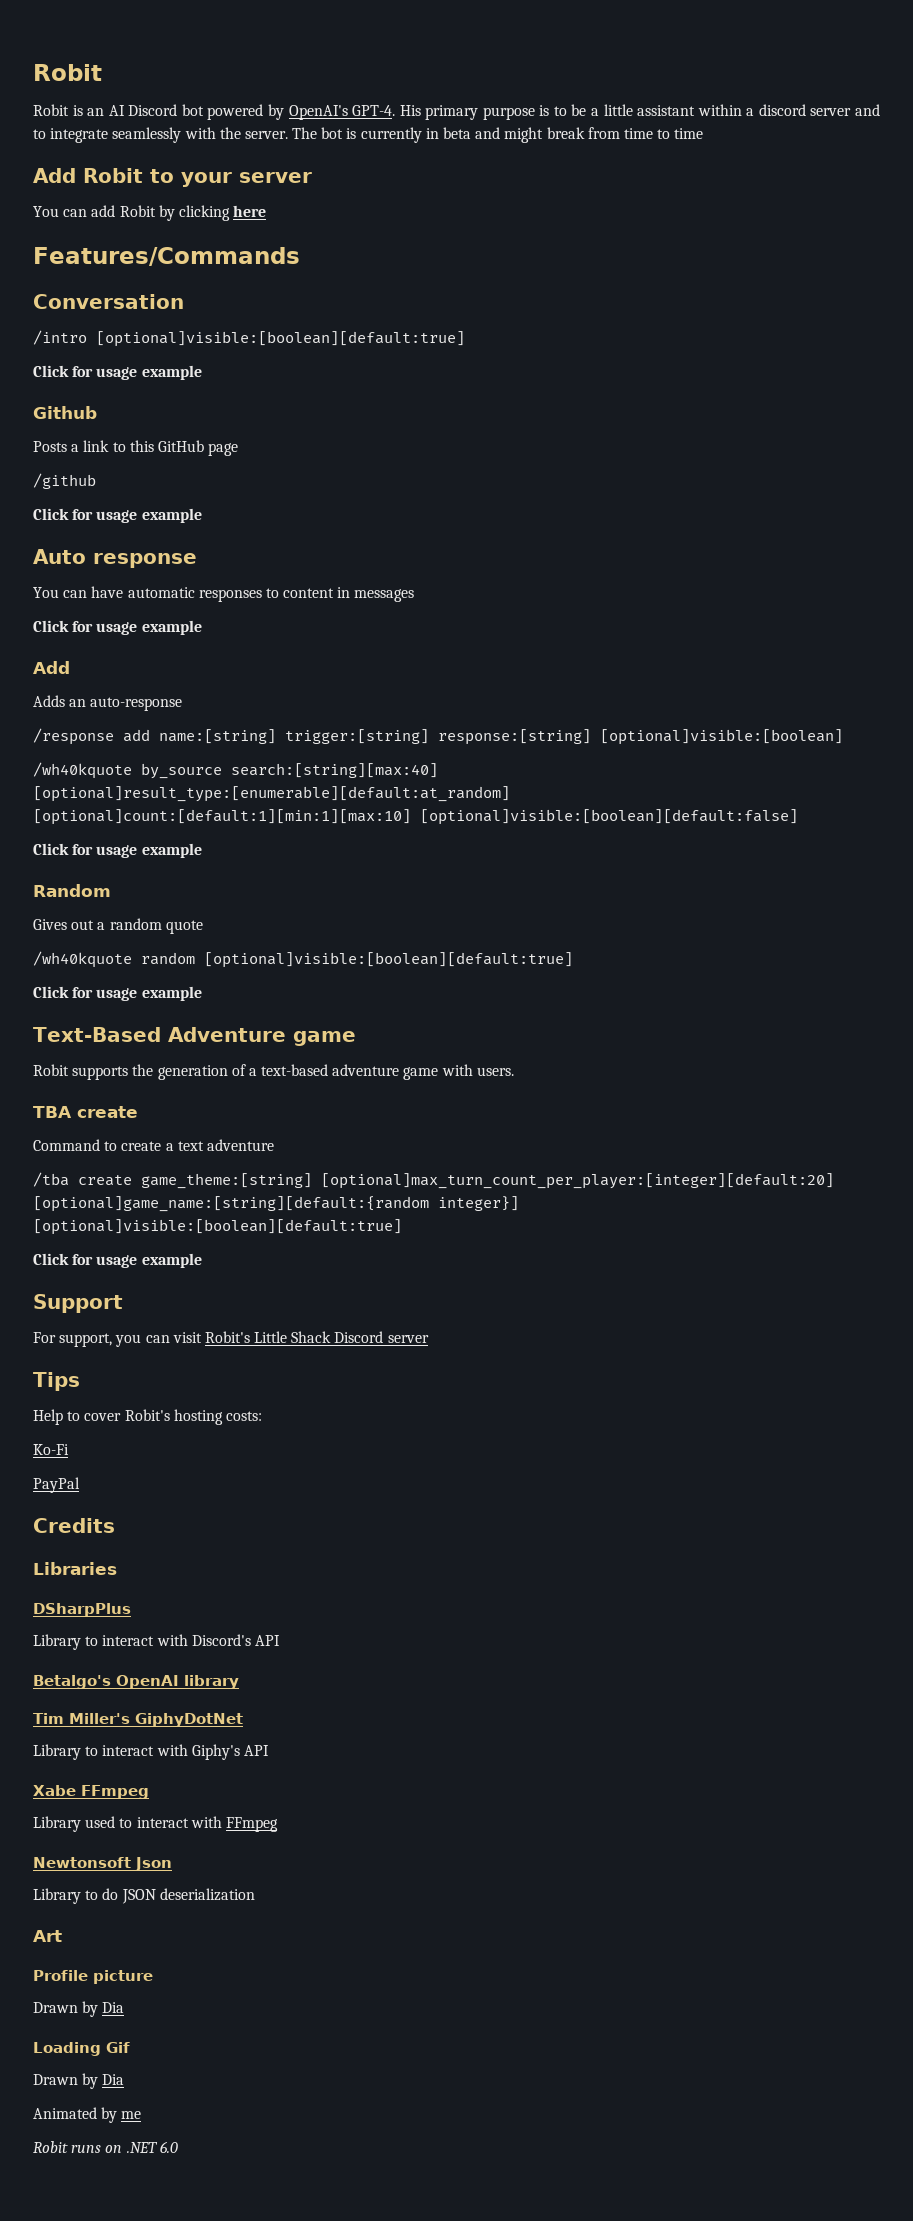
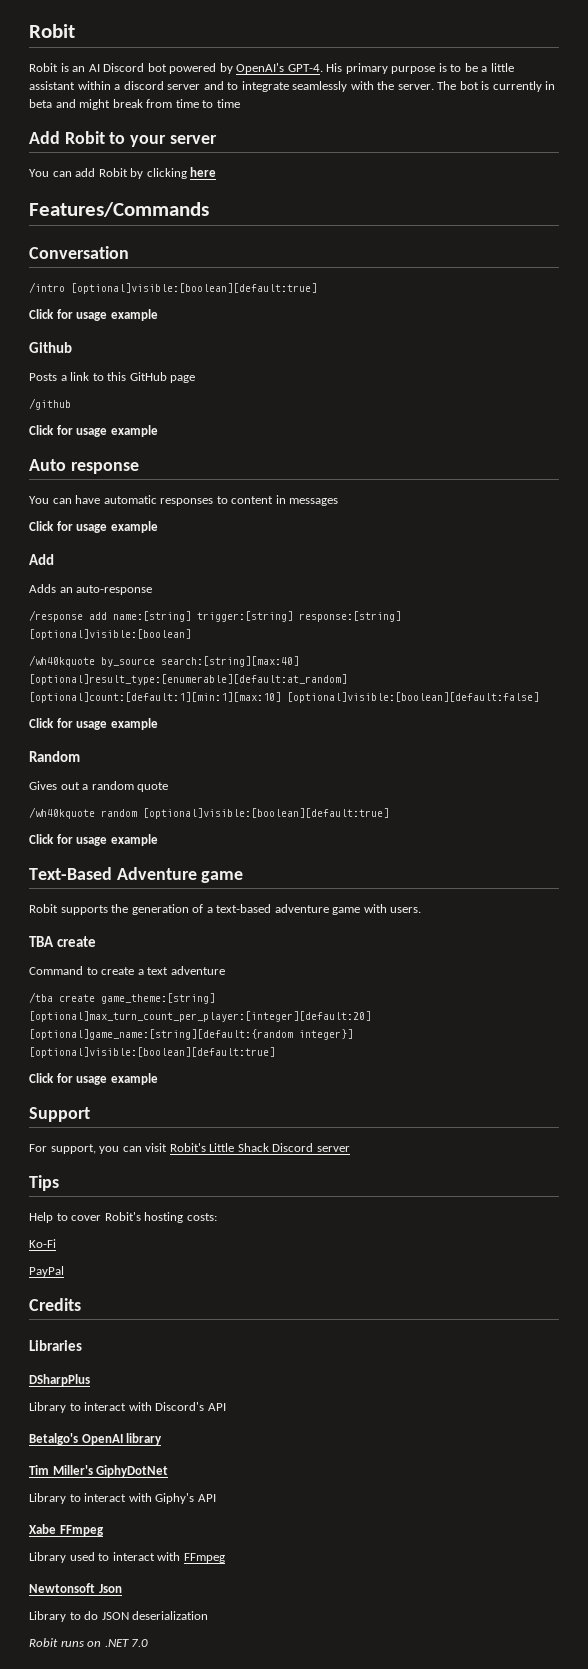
[33,1930,62,1942] [33,1970,153,1984] [33,2001,125,2017] [33,2042,130,2056] [33,2073,125,2089] [33,2107,142,2123] // Art // Profile picture // Drawn by Dia // Loading Gif // Drawn by Dia // Animated by me -> (209, 1615) none
[159,2141,178,2153] 6.0 -> [131,1639,149,1647] 7.0

